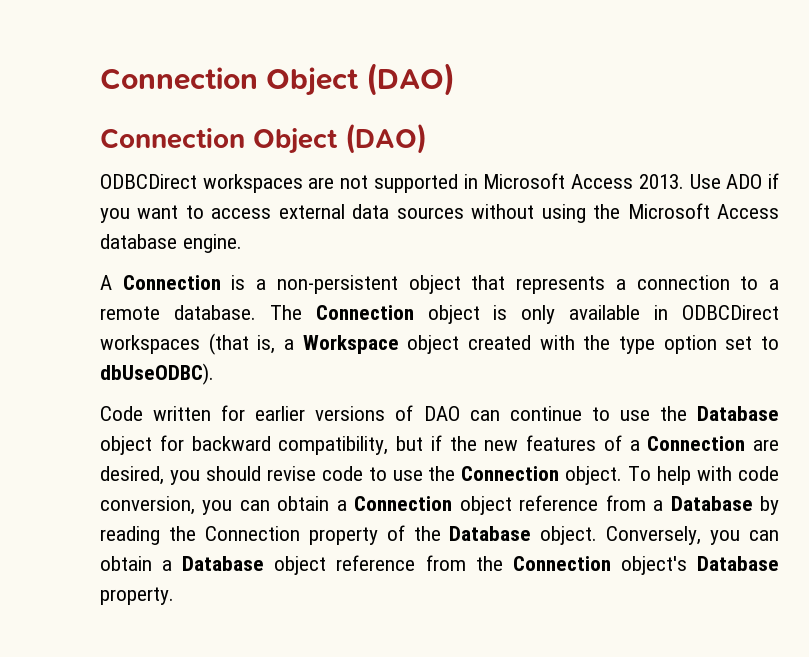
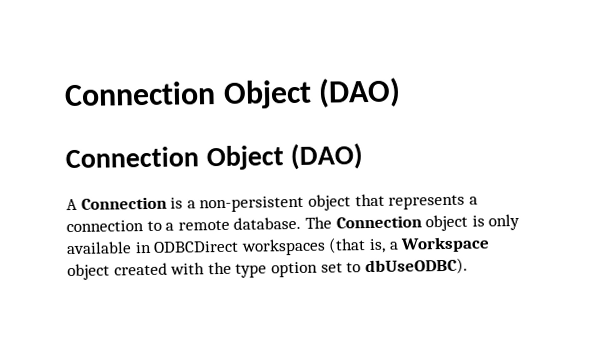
[100,173,780,193] [100,203,779,223] [100,234,242,253] // ODBCDirect workspaces are not supported in Microsoft Access 2013. Use ADO if you want to access external data sources without using the Microsoft Access database engine. -> (364, 157) none
[100,405,779,421] [100,435,779,455] [100,466,779,485] [100,495,780,515] [100,525,779,545] [100,555,779,575] [100,587,174,605] // Code written for earlier versions of DAO can continue to use the Database object for backward compatibility, but if the new features of a Connection are desired, you should revise code to use the Connection object. To help with code conversion, you can obtain a Connection object reference from a Database by reading the Connection property of the Database object. Conversely, you can obtain a Database object reference from the Connection object's Database property. -> (468, 266) none

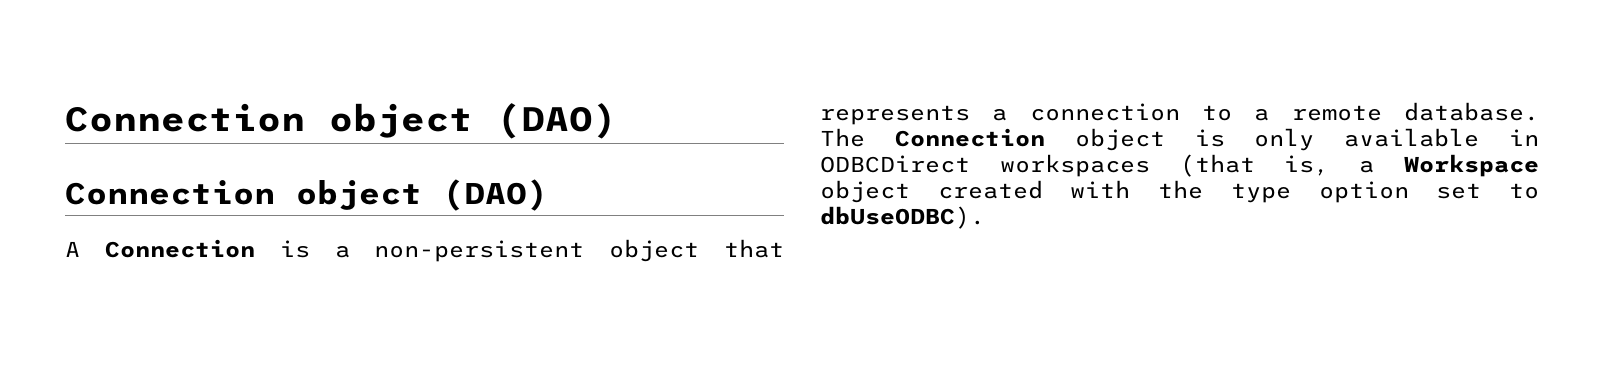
[64,79,312,109] Connection Object -> [65,103,473,138] Connection object
[205,145,284,171] Object -> [296,180,422,210] object

